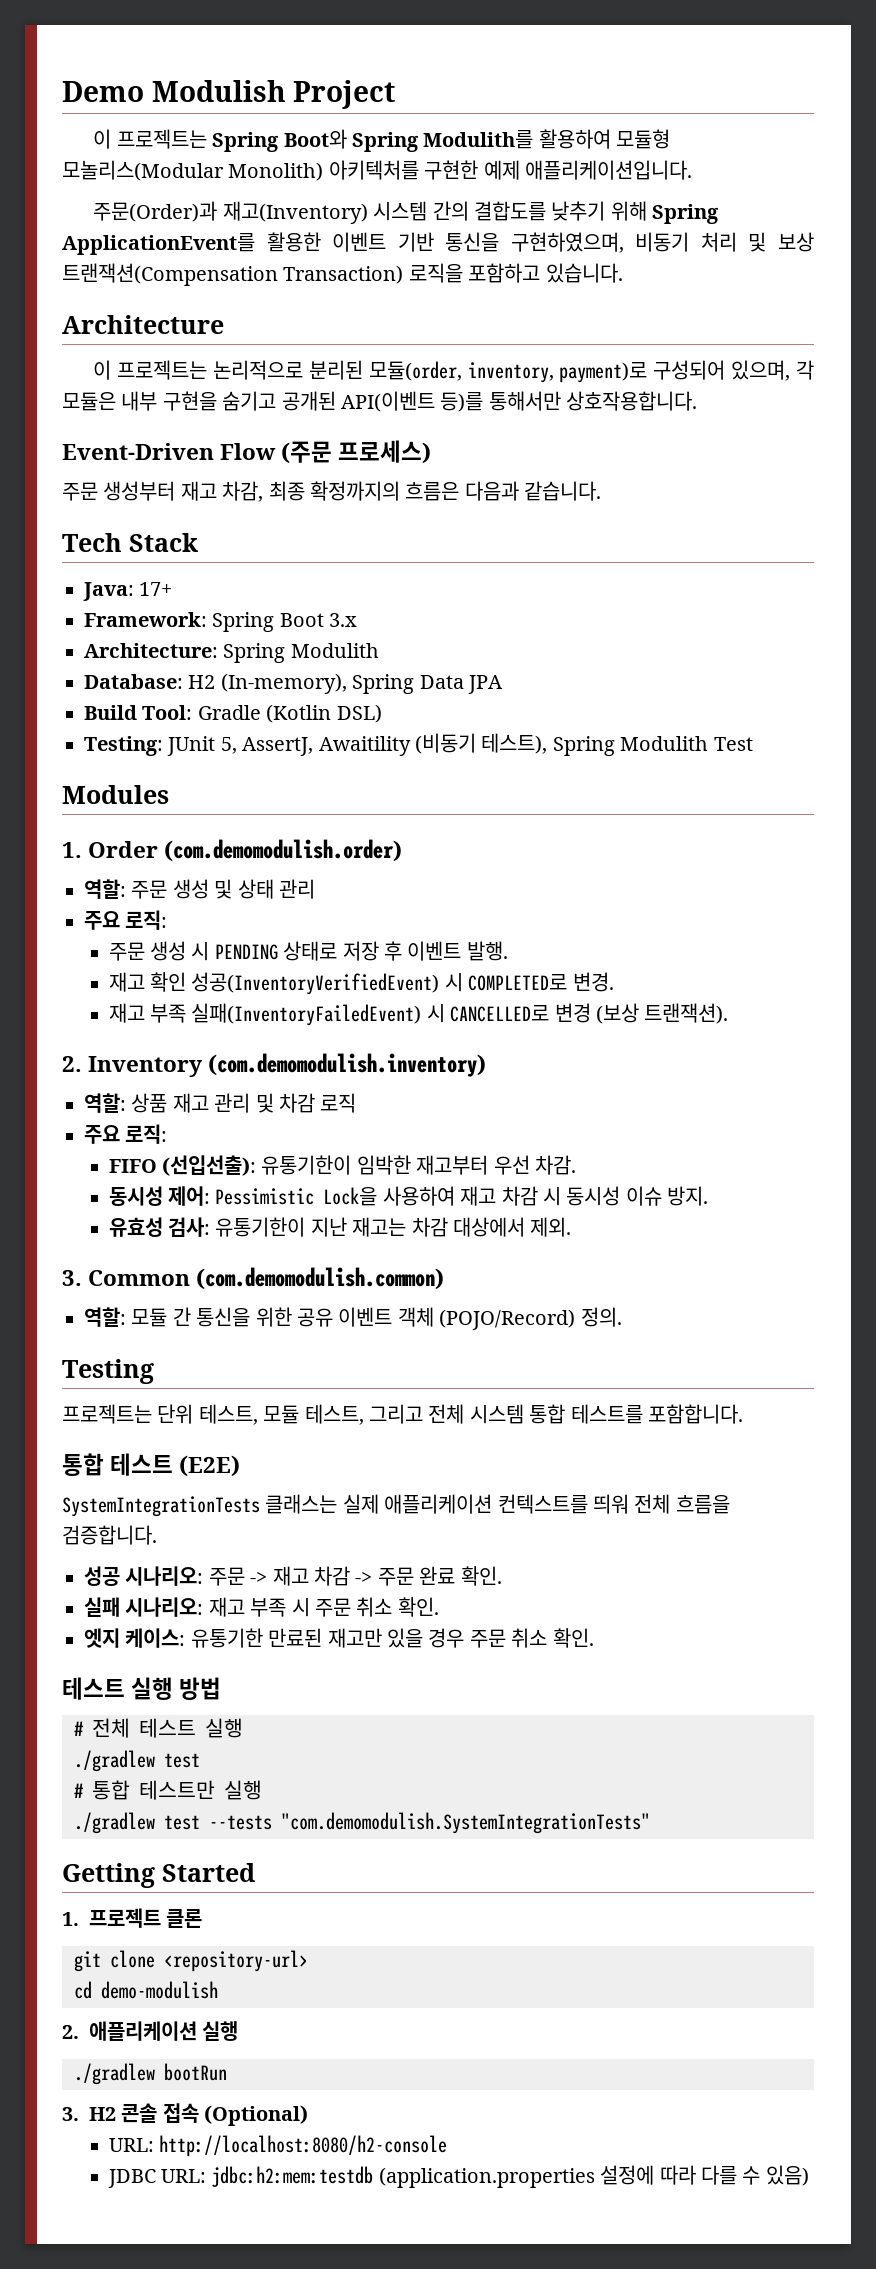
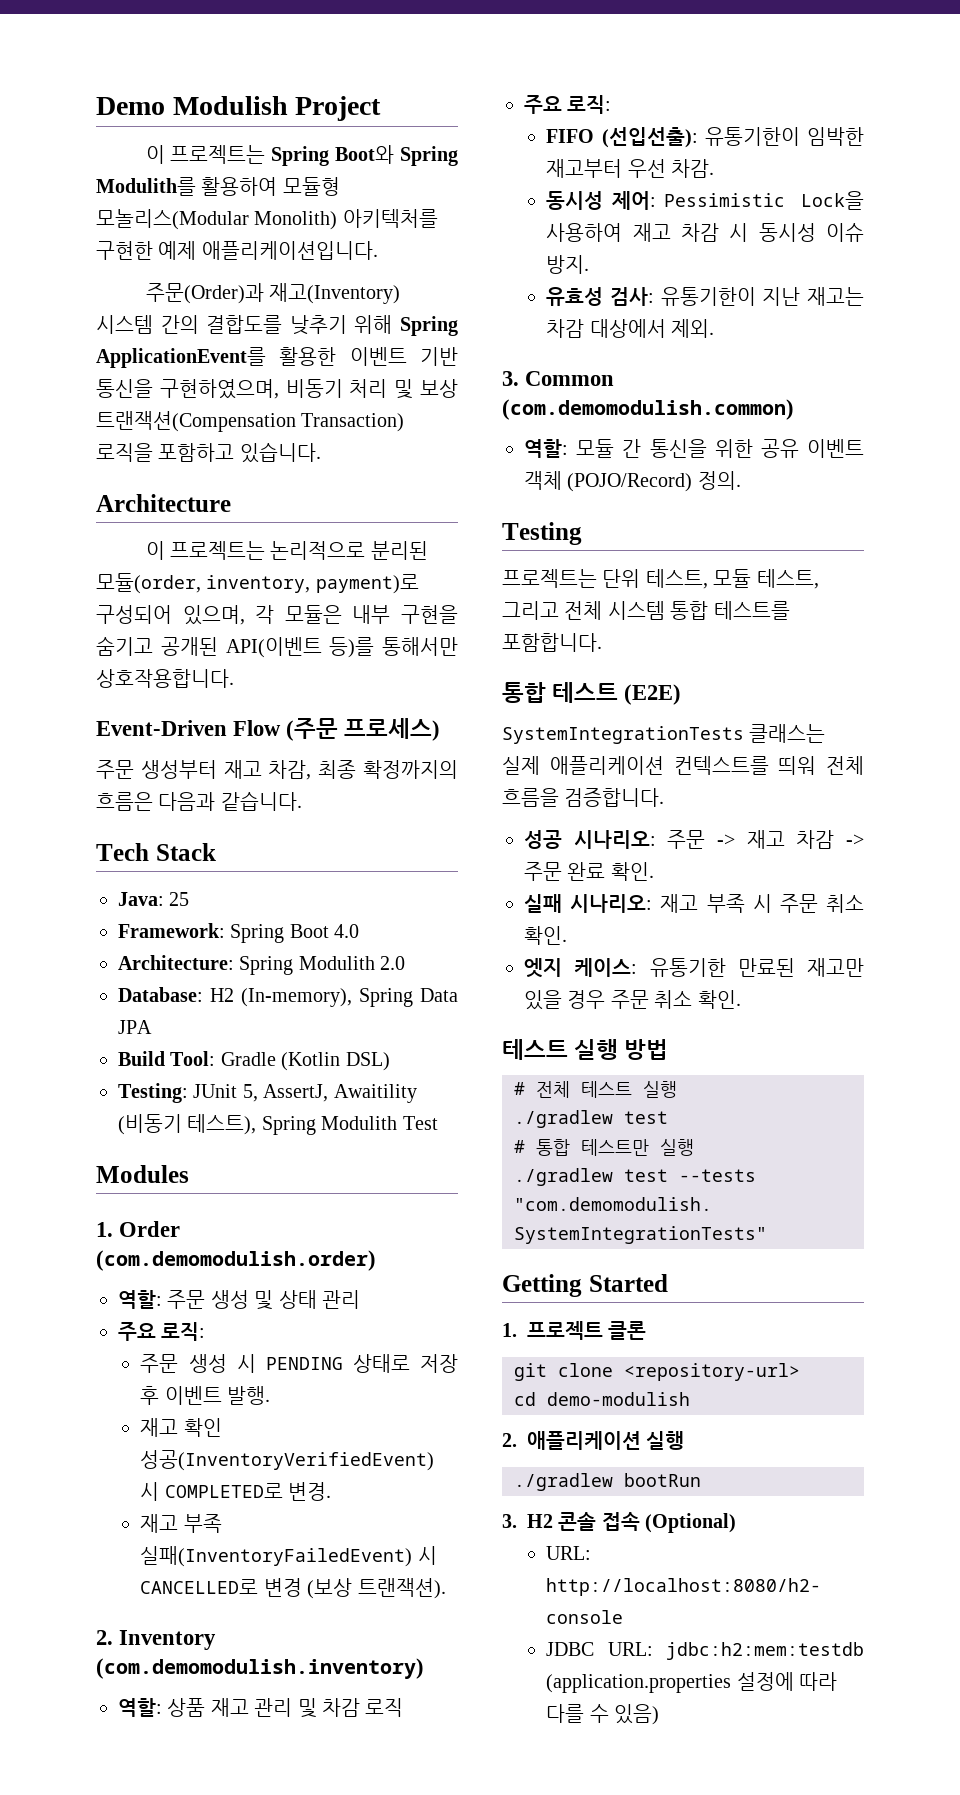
[139,582,173,596] 17+ -> [169,892,190,906] 25
[329,613,358,627] 3.x -> [334,924,360,938] 4.0
(379, 650) none -> [380,956,406,970] 2.0

